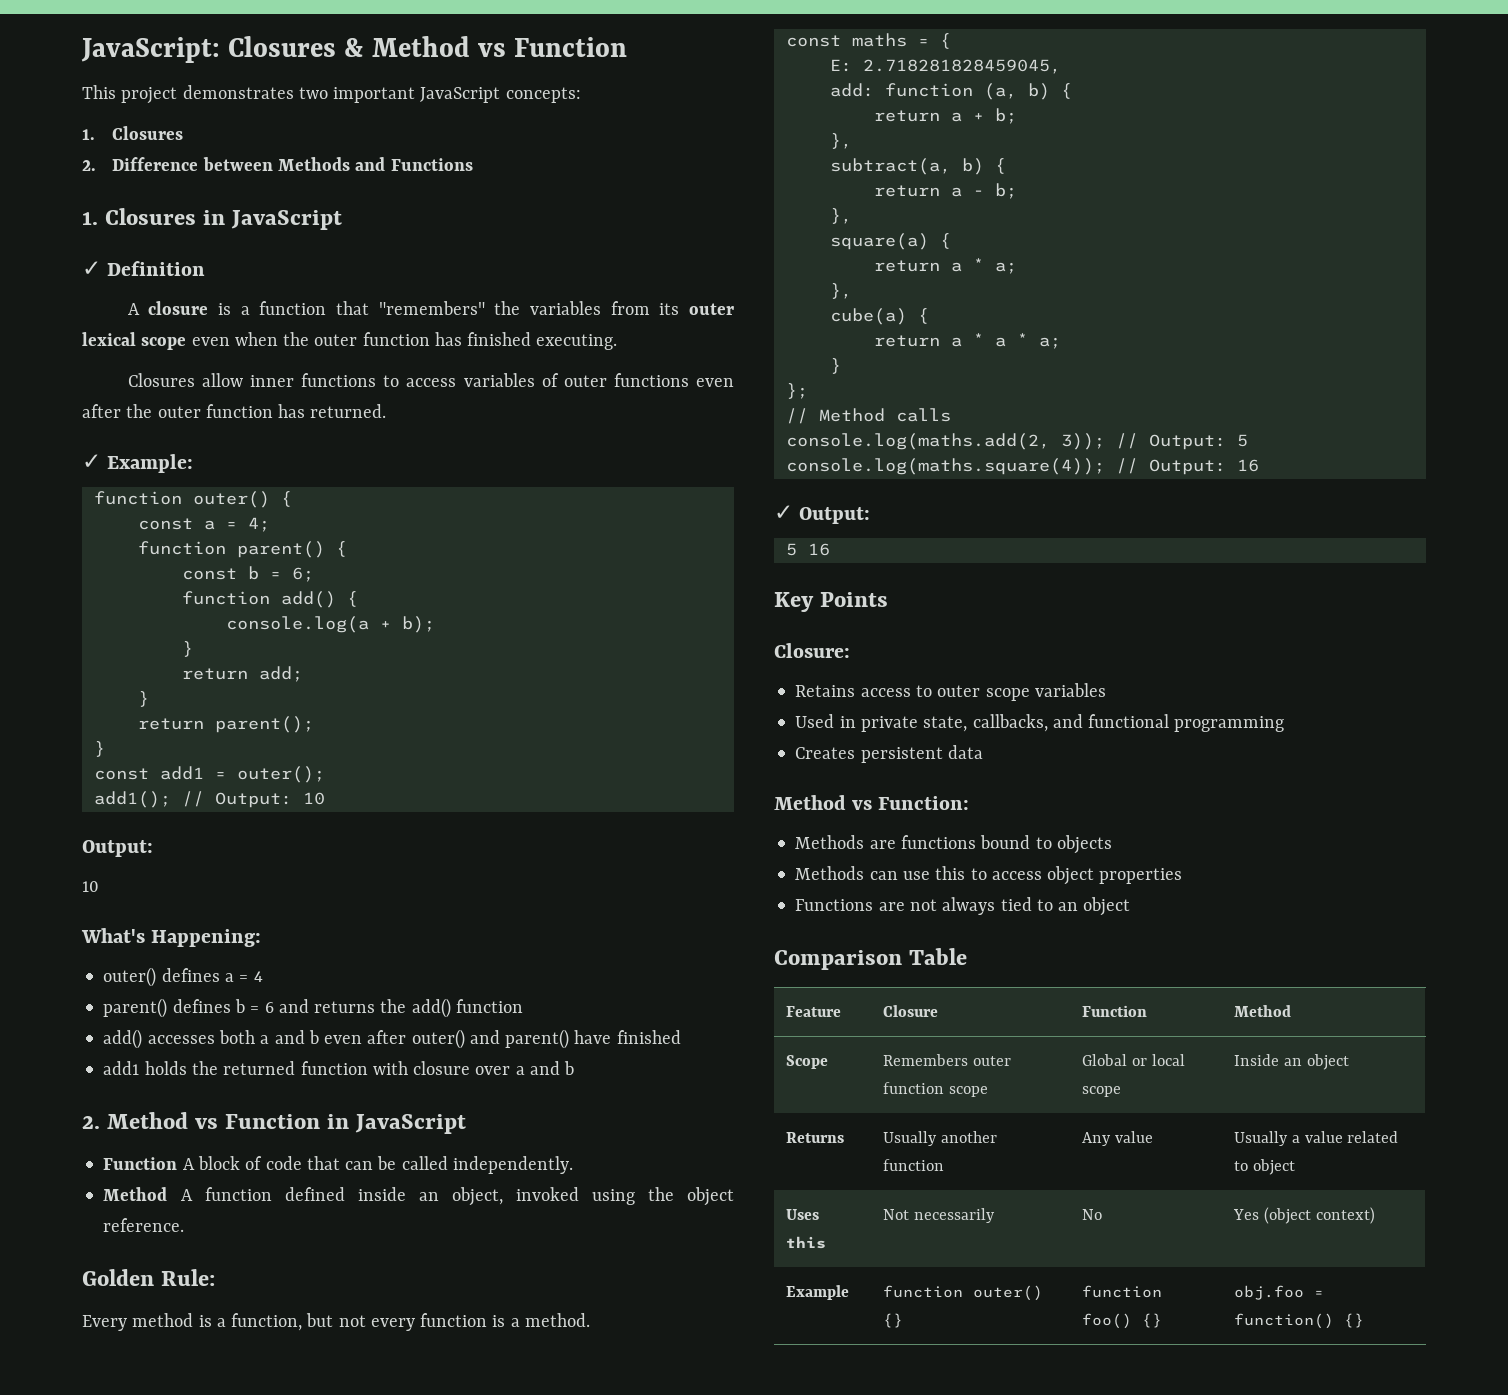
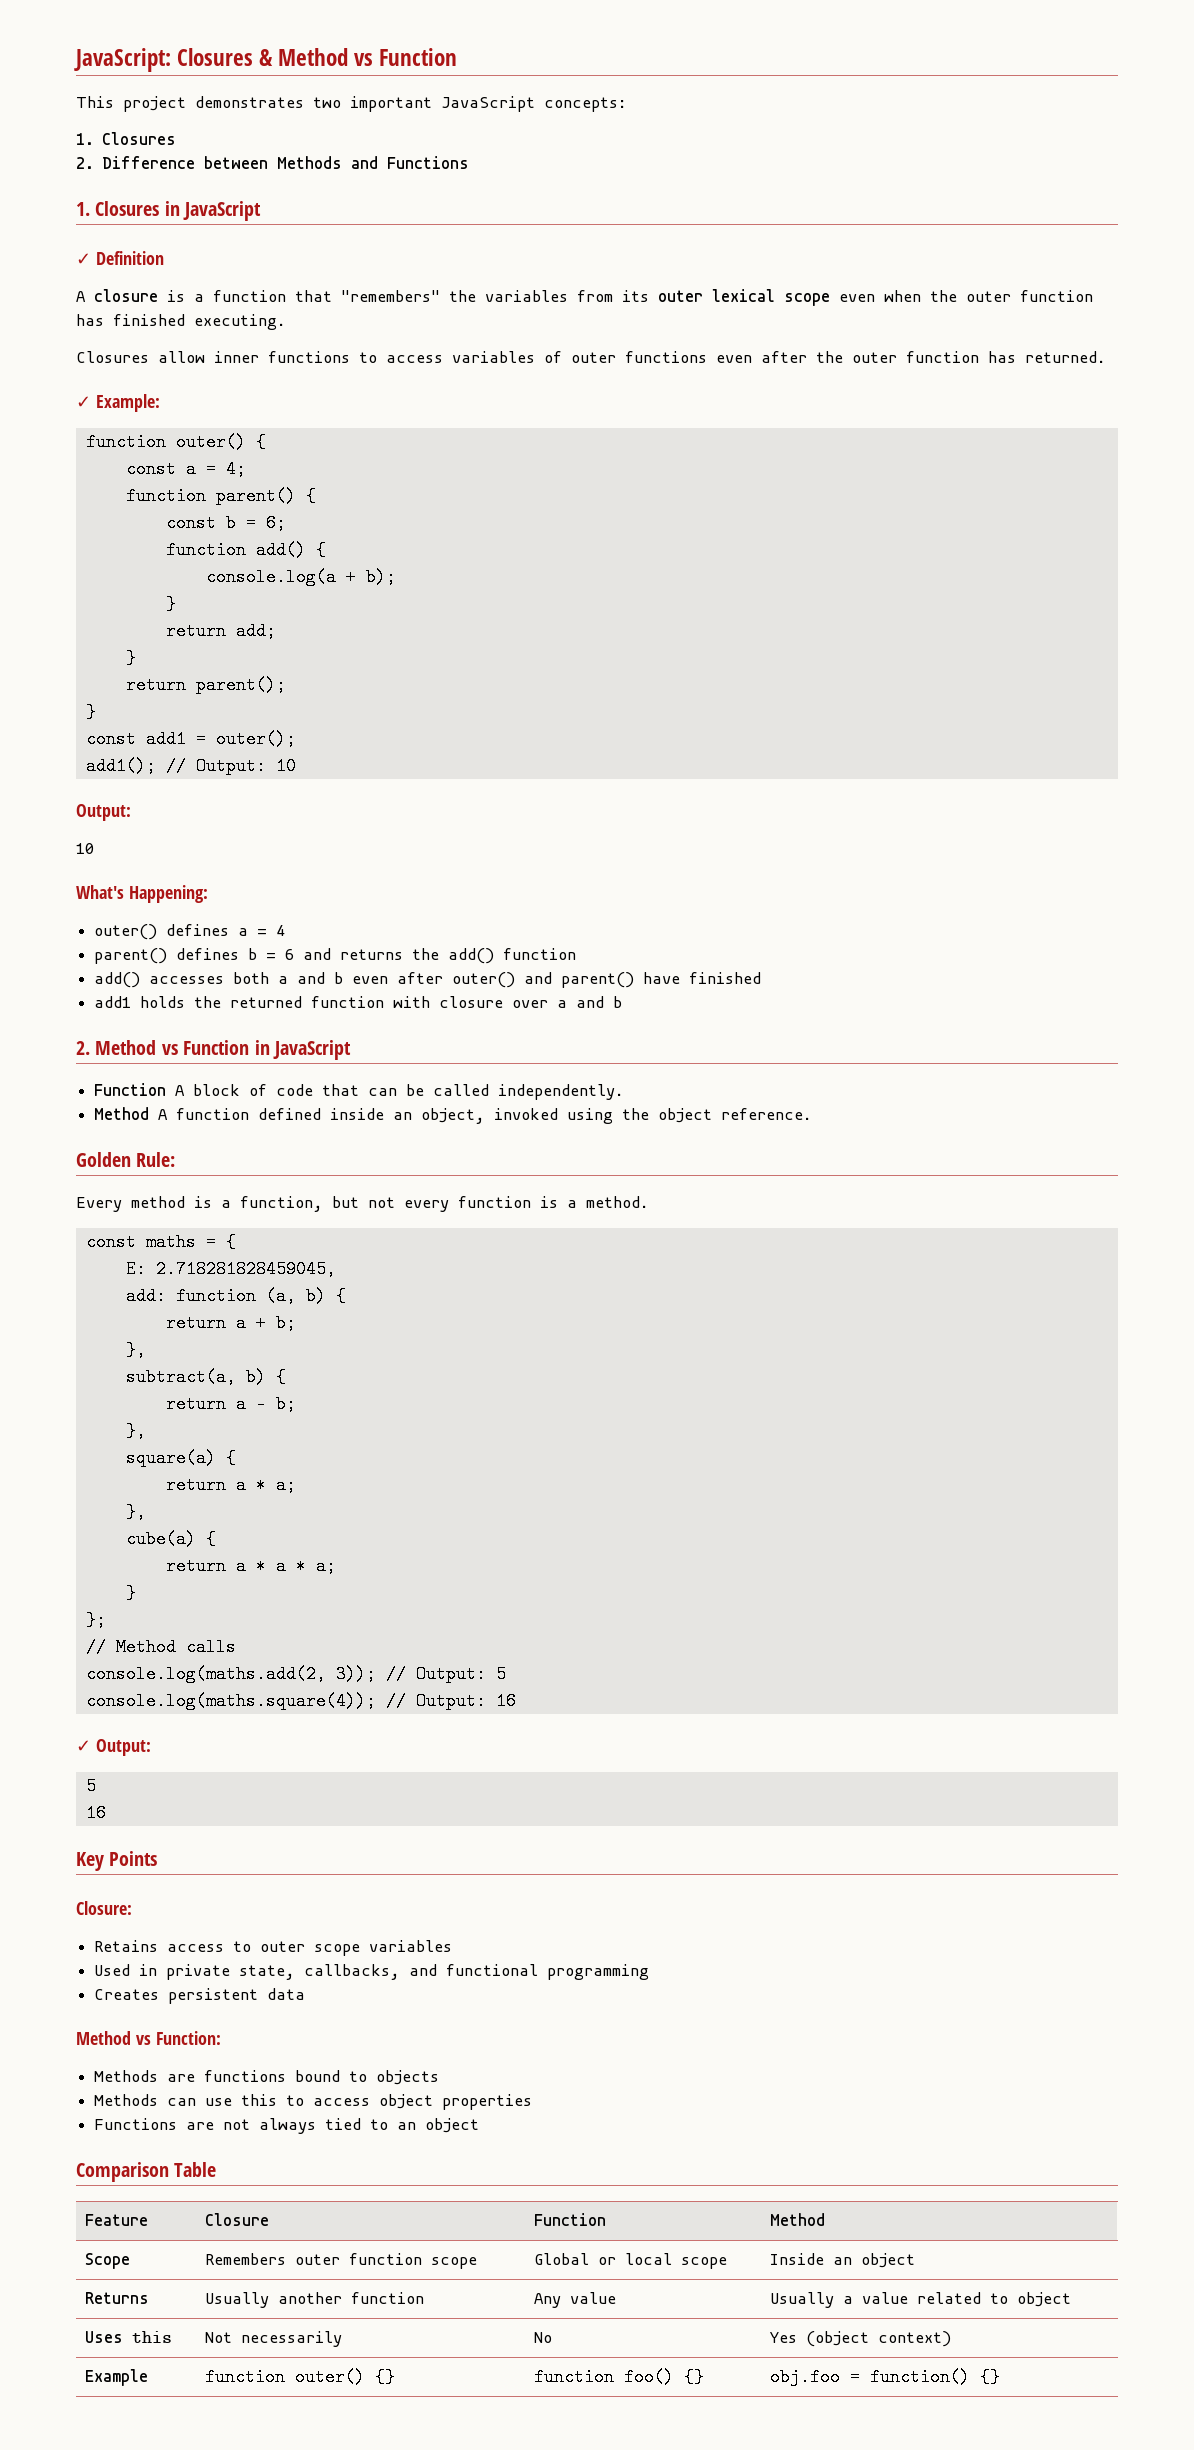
(797, 549) none -> (96, 1786) //

